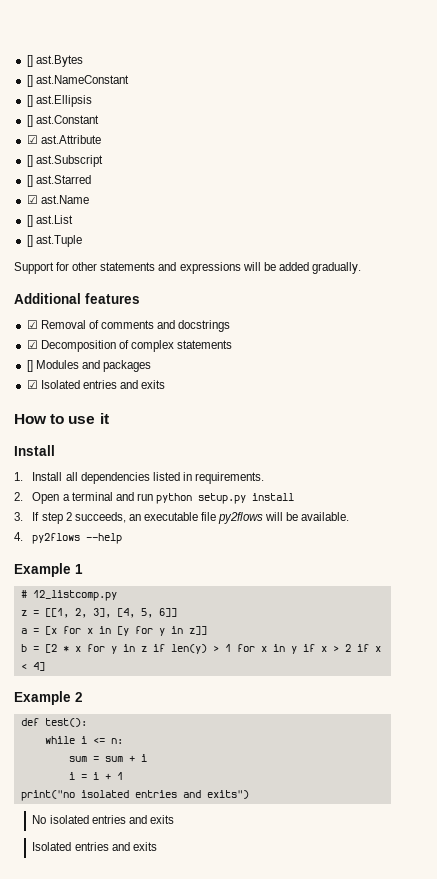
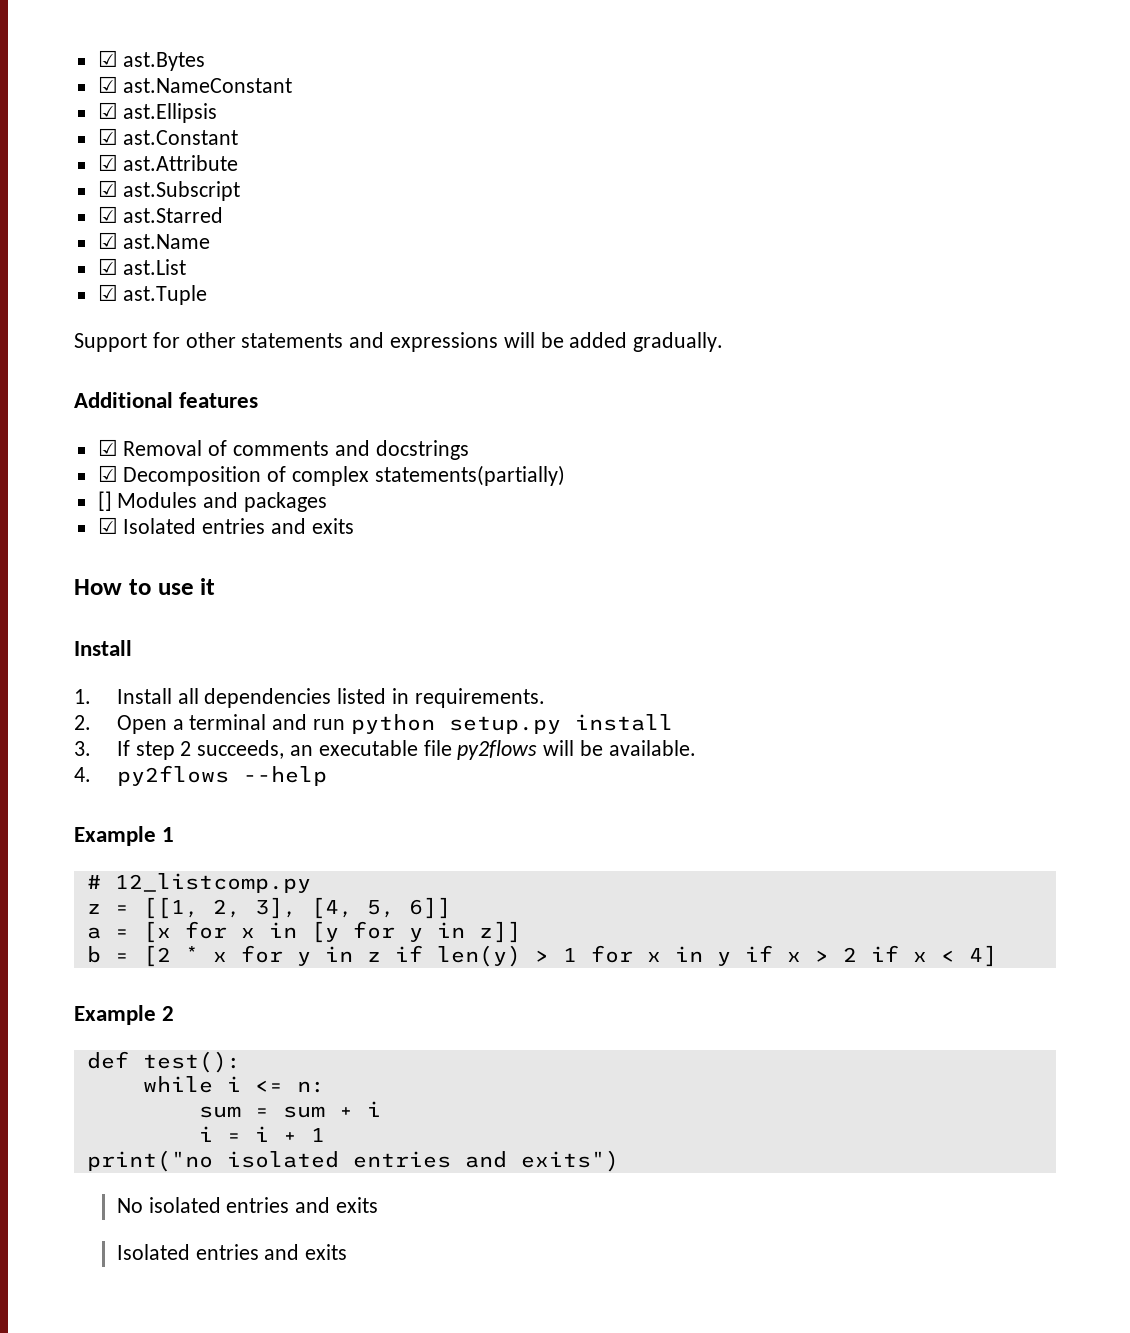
[26,55,33,67] [] -> [97,50,118,67] ☑
[26,75,33,87] [] -> [97,76,118,93] ☑
[26,95,33,107] [] -> [97,102,118,119] ☑
[26,115,33,127] [] -> [97,128,118,145] ☑
[26,155,33,167] [] -> [97,180,118,197] ☑
[26,175,33,187] [] -> [97,206,118,223] ☑
[26,215,33,227] [] -> [97,258,118,275] ☑
[26,235,33,247] [] -> [97,284,118,301] ☑
[177,340,233,349] statements -> [374,465,565,486] statements(partially)

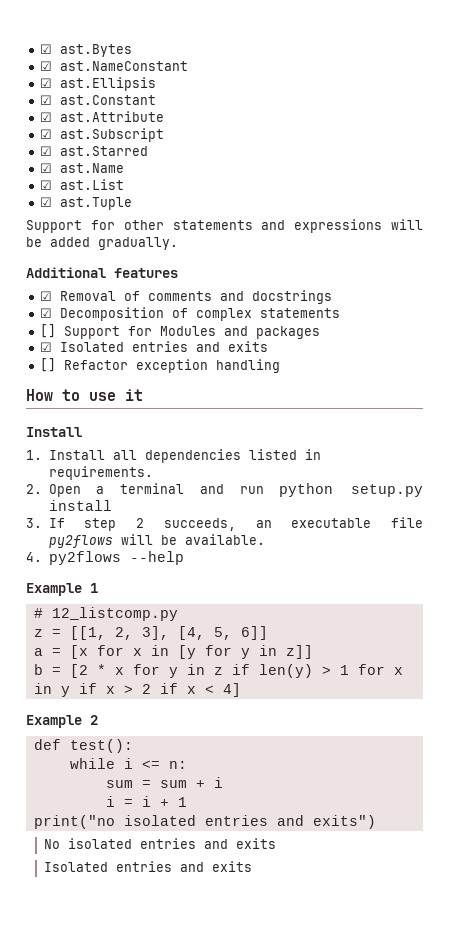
[374,465,565,486] [97,491,112,511] statements(partially) // [] -> [260,308,341,318] [40,324,153,339] statements // [] Support for
(354, 526) none -> [40,358,281,373] // [] Refactor exception handling

